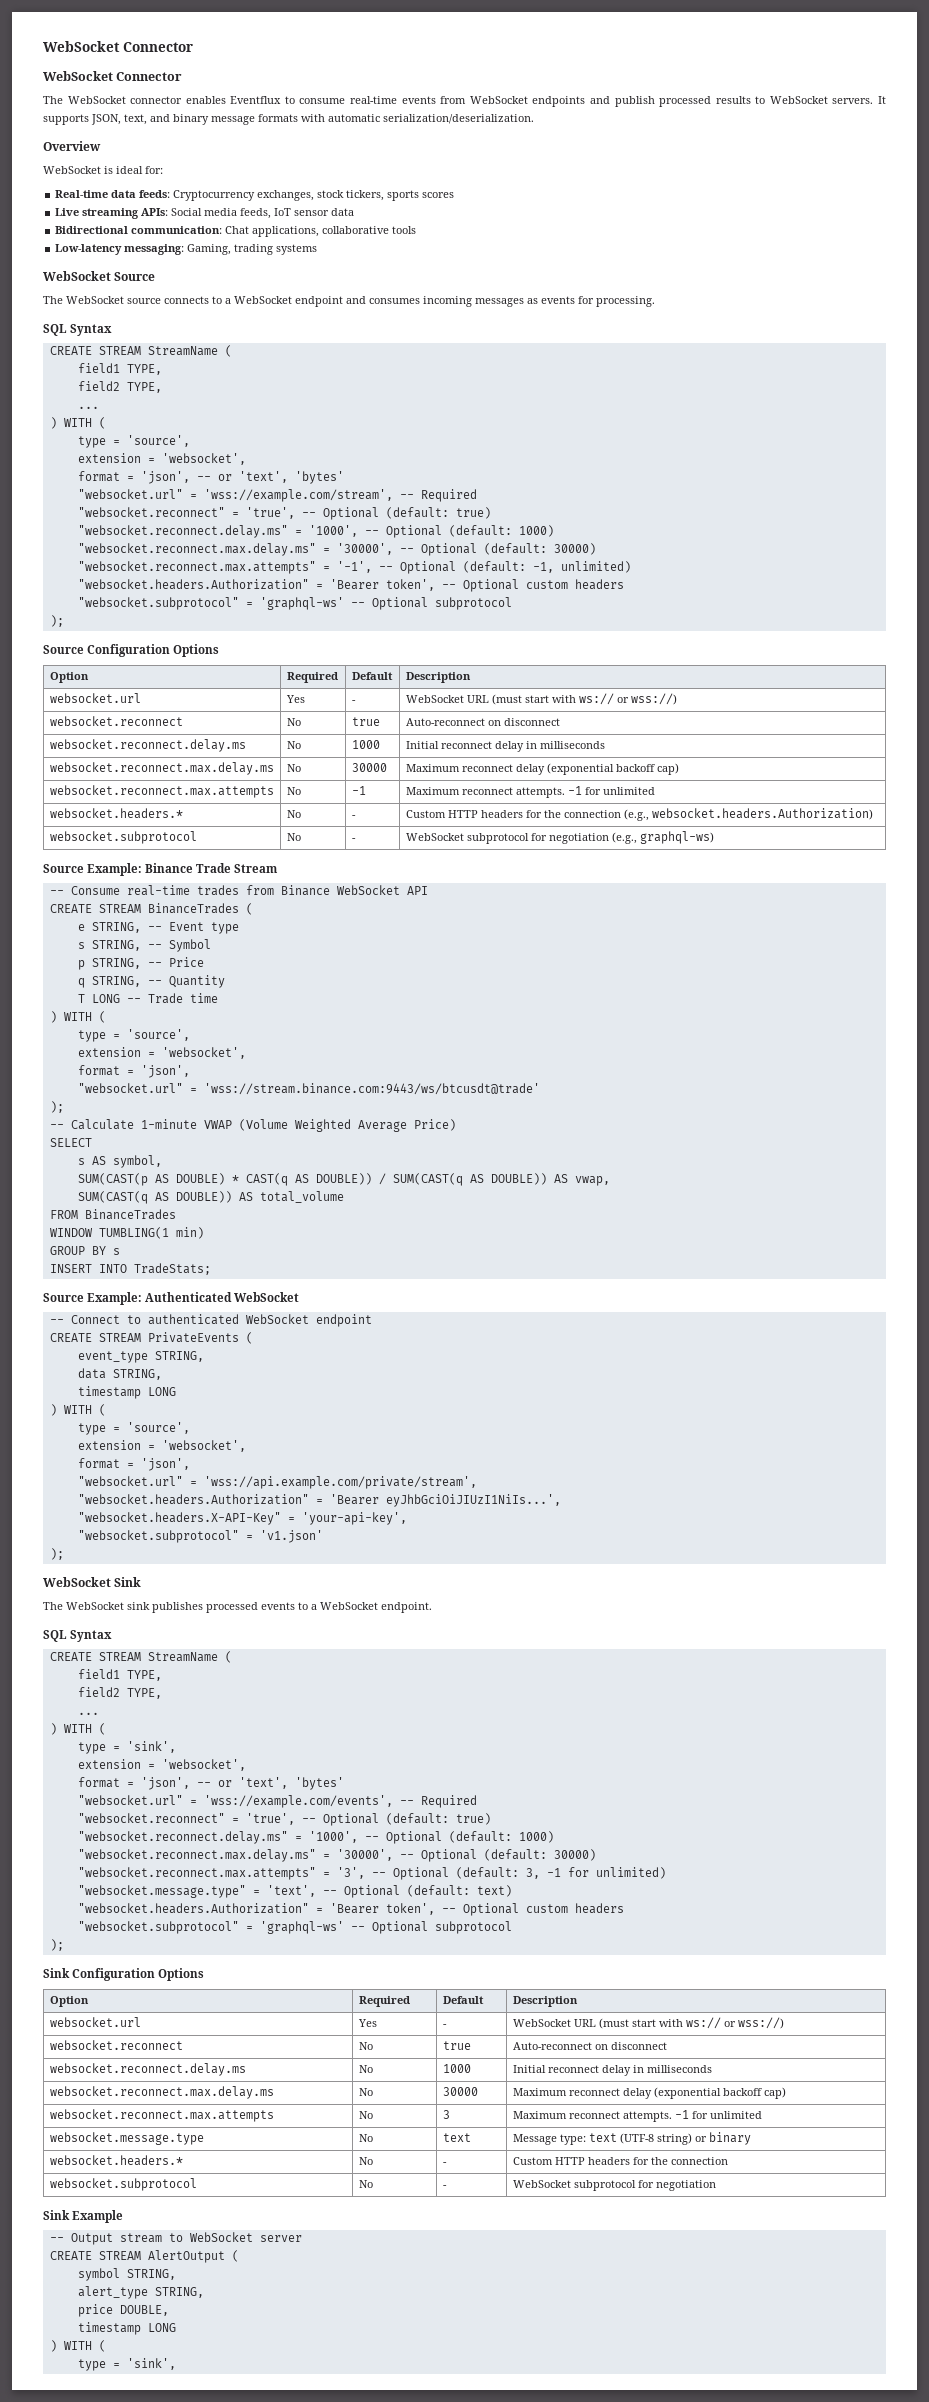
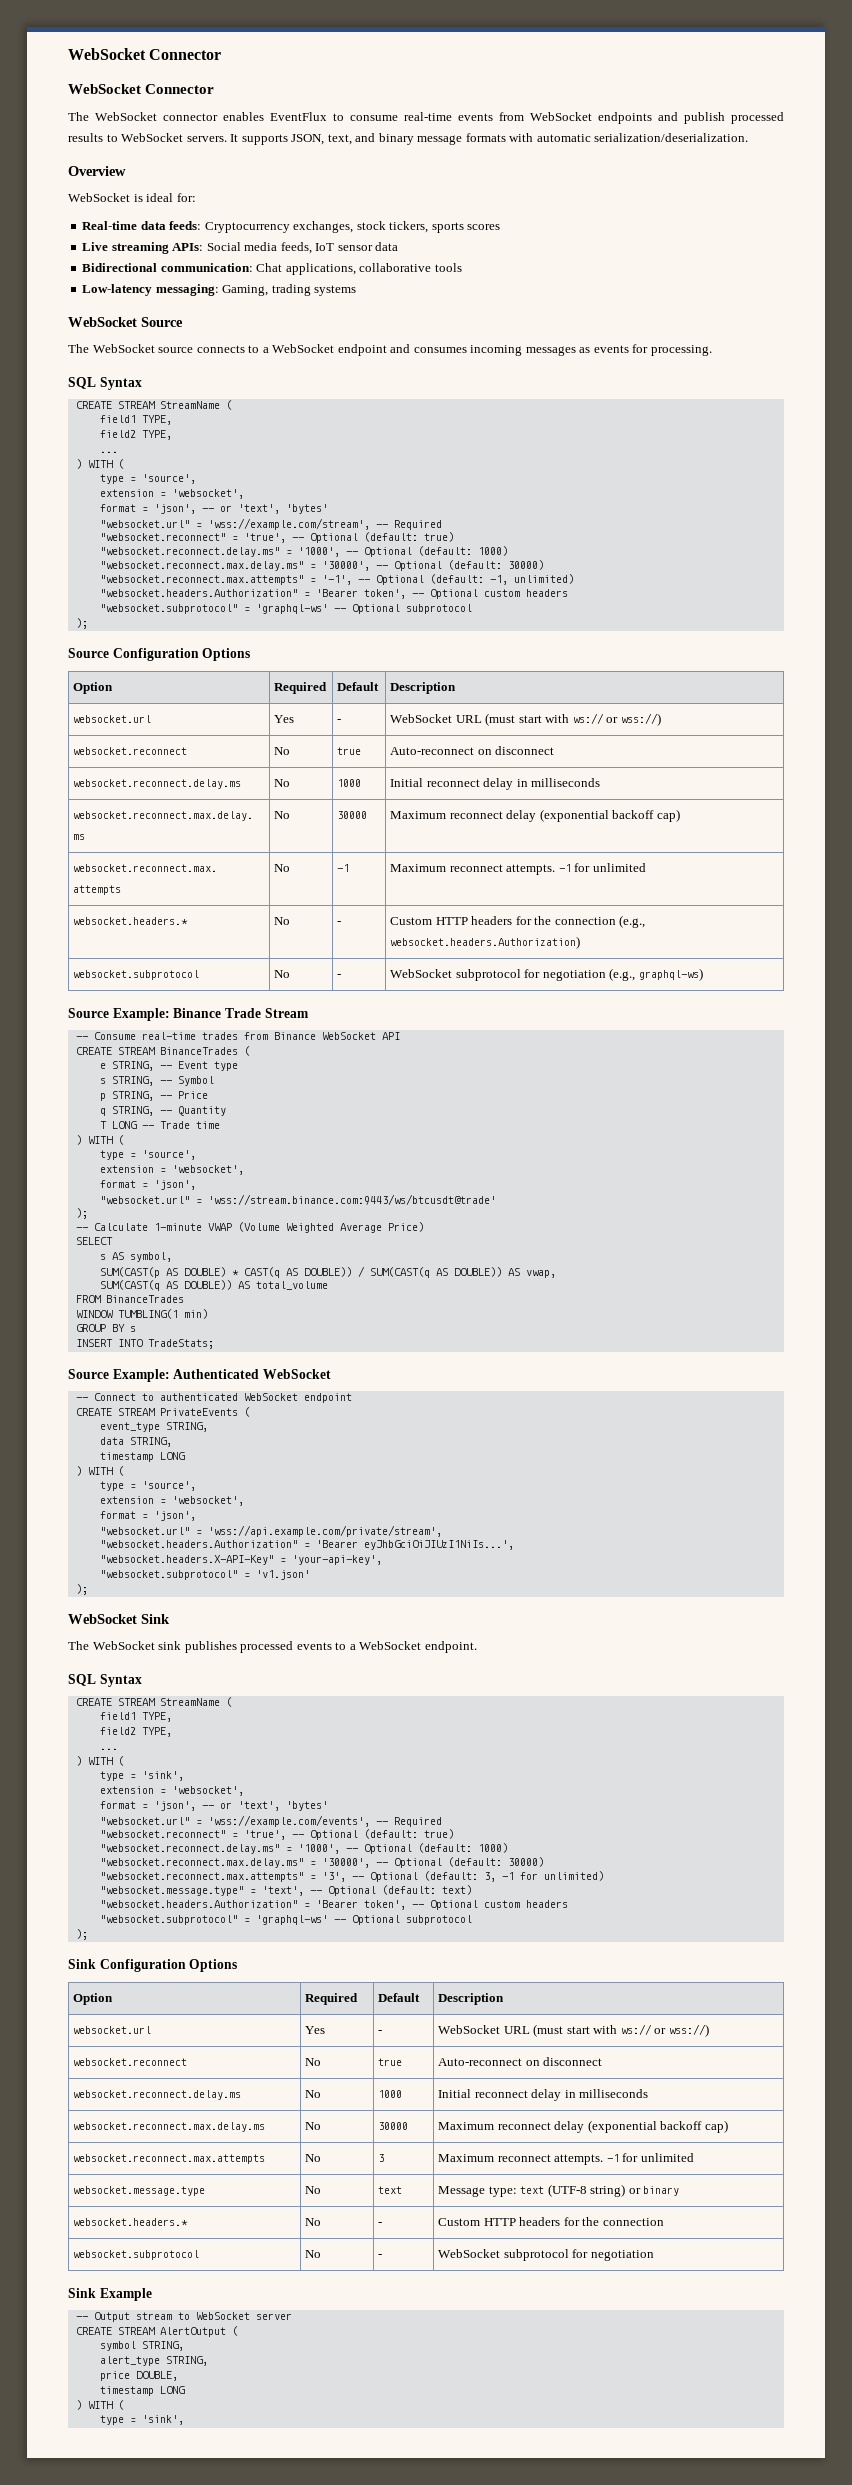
[230,96,282,104] Eventflux -> [270,112,327,121] EventFlux

